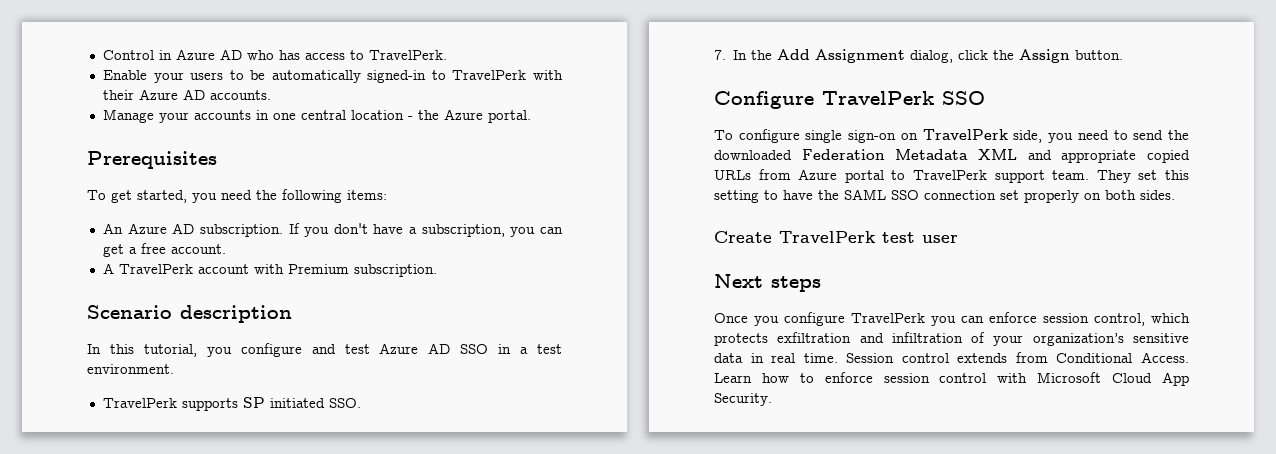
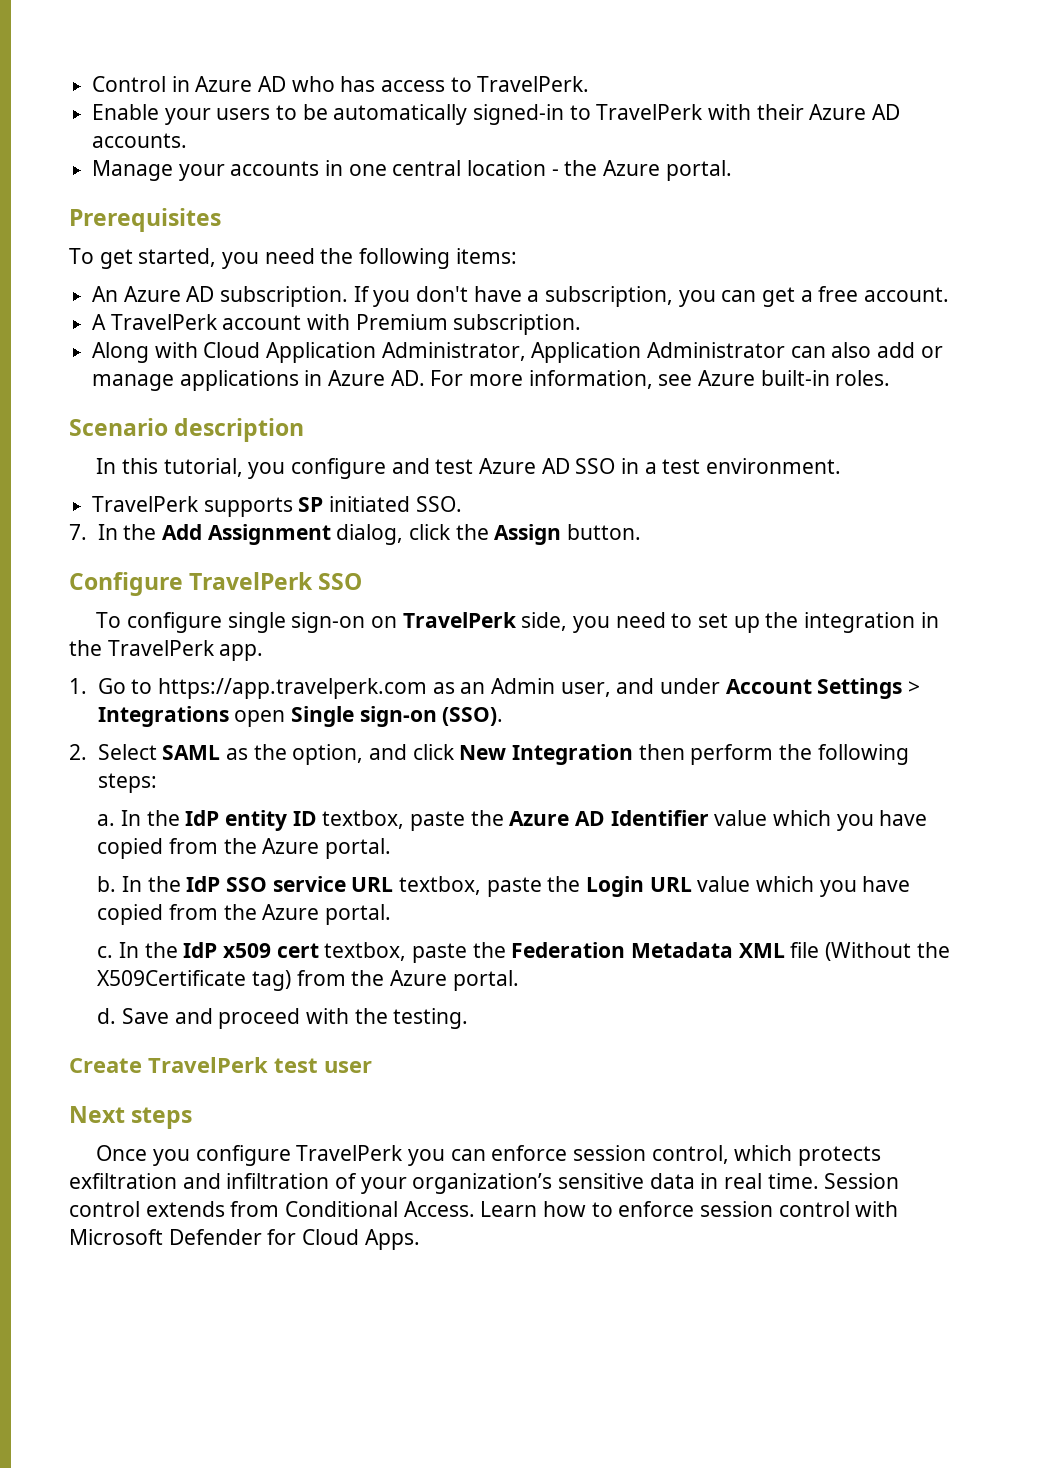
(437, 270) none -> [92,342,943,363] [92,370,891,391] // Along with Cloud Application Administrator, Application Administrator can also add or manage applications in Azure AD. For more information, see Azure built-in roles.
[1133,130,1189,140] [714,149,1190,163] [714,169,1189,183] [714,189,1175,203] send the downloaded Federation Metadata XML and appropriate copied URLs from Azure portal to TravelPerk support team. They set this setting to have the SAML SSO connection set properly on both sides. -> [698,612,939,633] [69,640,264,661] [69,678,920,699] [97,706,504,727] [69,744,909,765] [97,773,157,793] [97,810,928,831] [97,838,392,859] [97,876,911,897] [97,904,392,925] [97,942,950,963] [97,970,519,991] [97,1008,469,1029] set up the integration in the TravelPerk app. // 1. Go to https://app.travelperk.com as an Admin user, and under Account Settings > Integrations open Single sign-on (SSO). // 2. Select SAML as the option, and click New Integration then perform the following steps: // a. In the IdP entity ID textbox, paste the Azure AD Identifier value which you have copied from the Azure portal. // b. In the IdP SSO service URL textbox, paste the Login URL value which you have copied from the Azure portal. // c. In the IdP x509 cert textbox, paste the Federation Metadata XML file (Without the X509Certificate tag) from the Azure portal. // d. Save and proceed with the testing.
[1112,372,1189,386] [714,393,772,406] Cloud App Security. -> [168,1229,420,1250] Defender for Cloud Apps.

